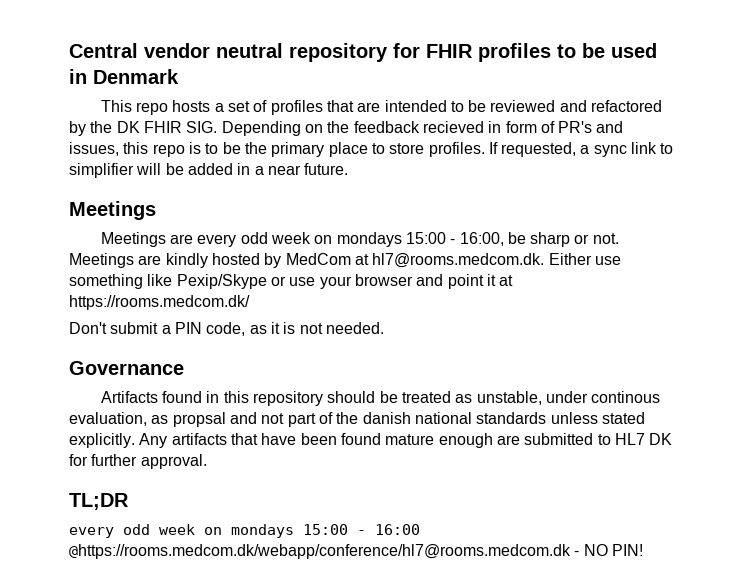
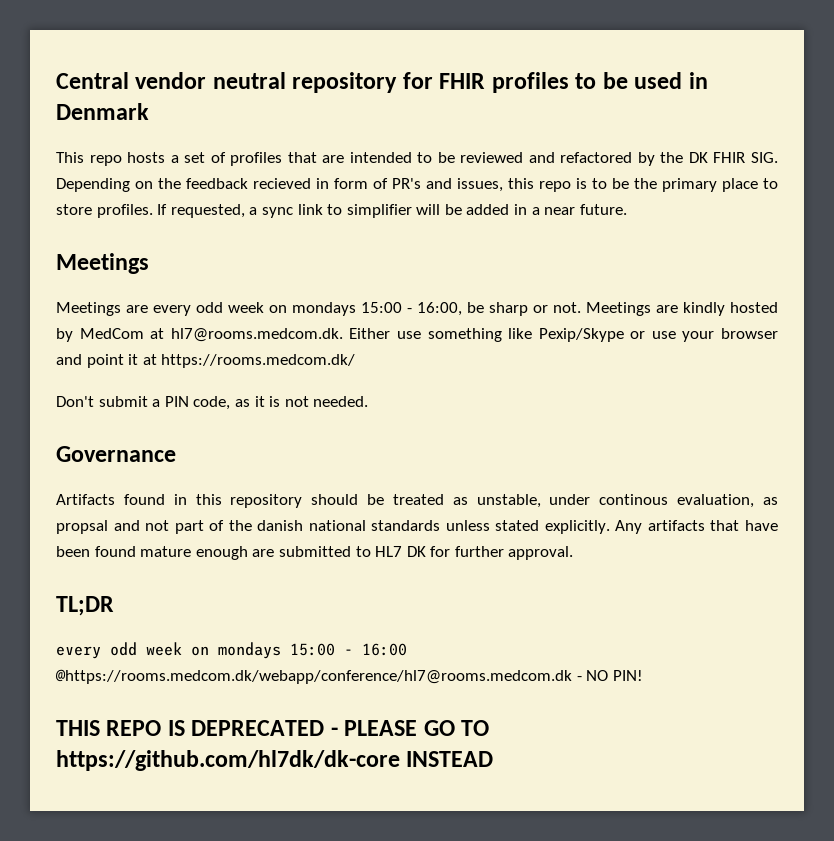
(643, 550) none -> [56,720,490,736] [56,750,494,771] // THIS REPO IS DEPRECATED - PLEASE GO TO https://github.com/hl7dk/dk-core INSTEAD

